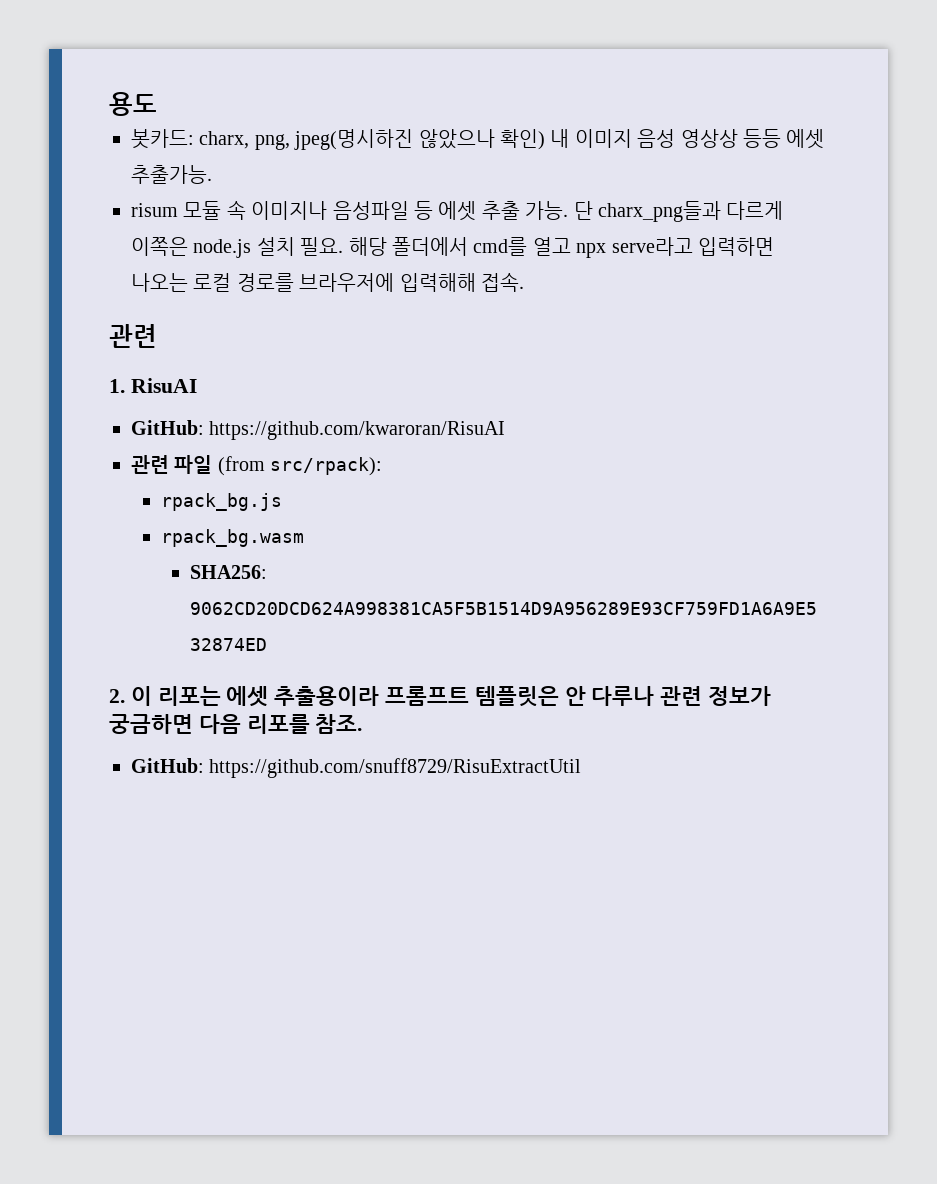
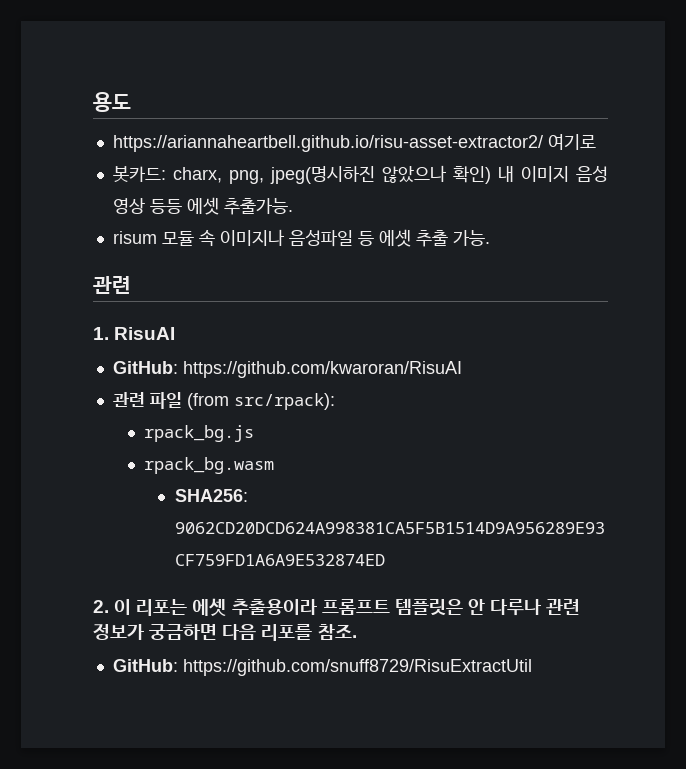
(157, 104) none -> [112,134,596,152] // https://ariannaheartbell.github.io/risu-asset-extractor2/ 여기로
[680,129,738,148] 영상상 -> [112,198,145,214] 영상
[573,201,784,222] [131,237,774,258] [131,272,524,292] 단 charx_png들과 다르게 이쪽은 node.js 설치 필요. 해당 폴더에서 cmd를 열고 npx serve라고 입력하면 나오는 로컬 경로를 브라우저에 입력해해 접속. -> (490, 238) none

